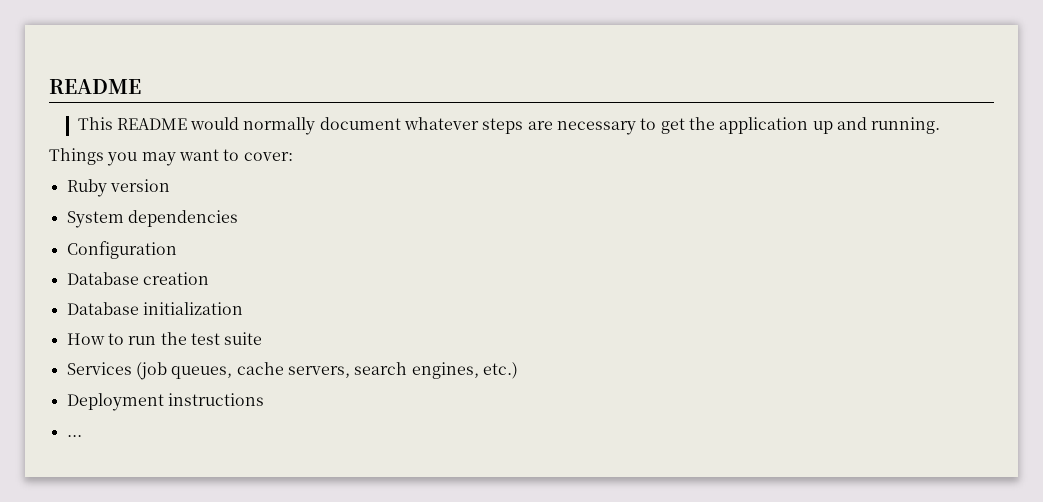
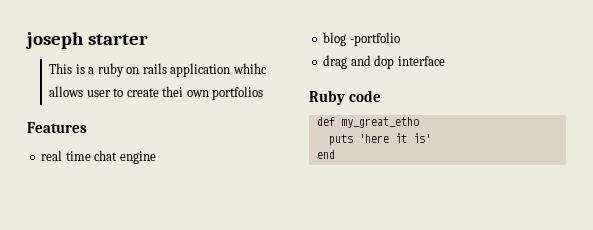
[49,79,141,94] README -> [26,32,148,49] joseph starter
[116,117,941,135] [49,148,293,166] [66,179,170,197] [66,210,238,228] [66,241,177,259] [66,272,209,285] [66,302,243,315] [66,332,263,345] [66,362,518,380] [66,393,264,411] [66,435,82,437] README would normally document whatever steps are necessary to get the application up and running. // Things you may want to cover: // Ruby version // System dependencies // Configuration // Database creation // Database initialization // How to run the test suite // Services (job queues, cache servers, search engines, etc.) // Deployment instructions // ... -> [75,63,267,77] [49,86,264,100] [27,122,87,133] [41,150,156,164] [323,32,400,46] [323,55,445,69] [309,90,381,105] [316,117,419,128] [328,133,431,146] [316,150,335,159] is a ruby on rails application whihc allows user to create thei own portfolios // Features // real time chat engine // blog -portfolio // drag and dop interface // Ruby code // def my_great_etho // puts 'here it is' // end

